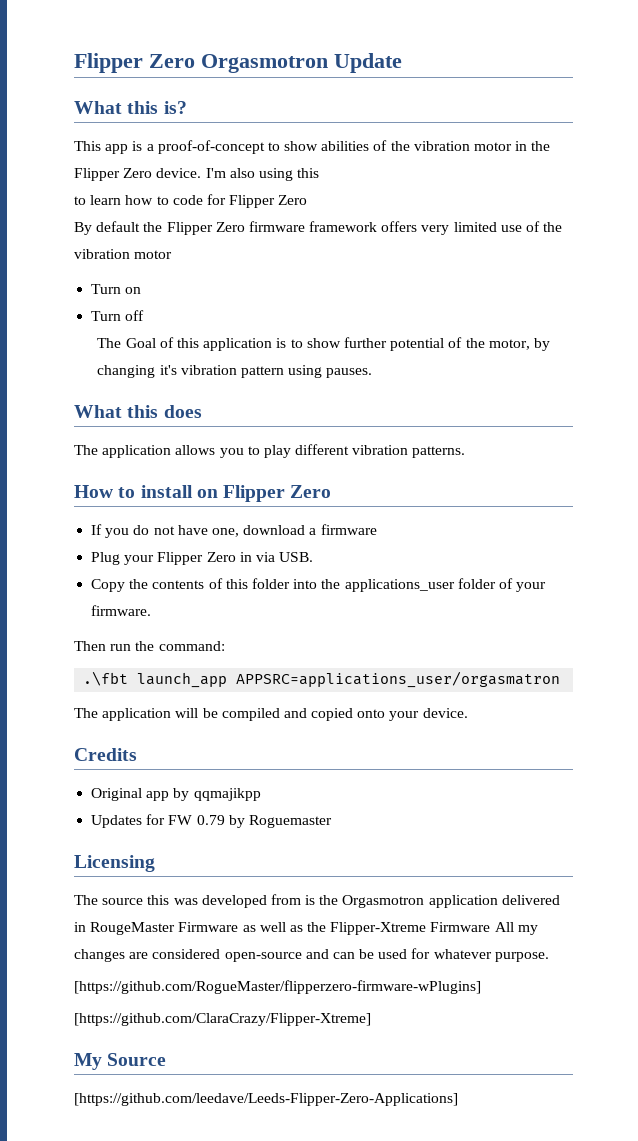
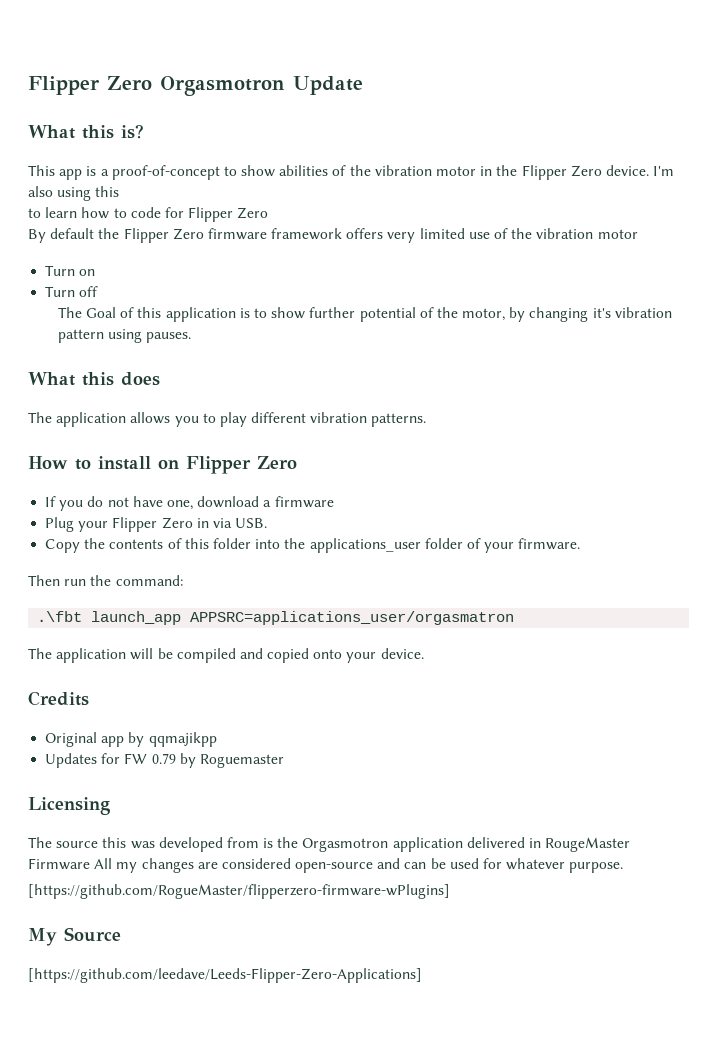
[242,922,491,935] as well as the Flipper-Xtreme Firmware -> (90, 864) none
[74,1013,371,1026] // [https://github.com/ClaraCrazy/Flipper-Xtreme] -> (450, 891) none

